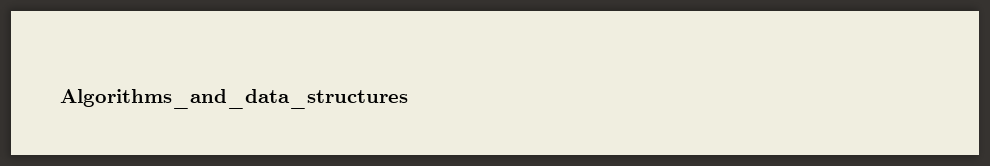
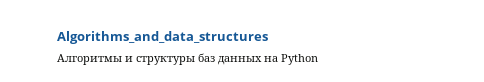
(408, 99) none -> [57,53,318,65] // Алгоритмы и структуры баз данных на Python

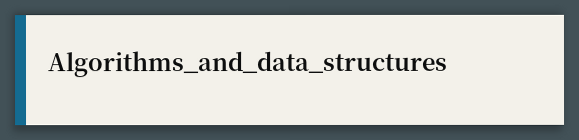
[57,53,318,65] // Алгоритмы и структуры баз данных на Python -> (448, 64) none

